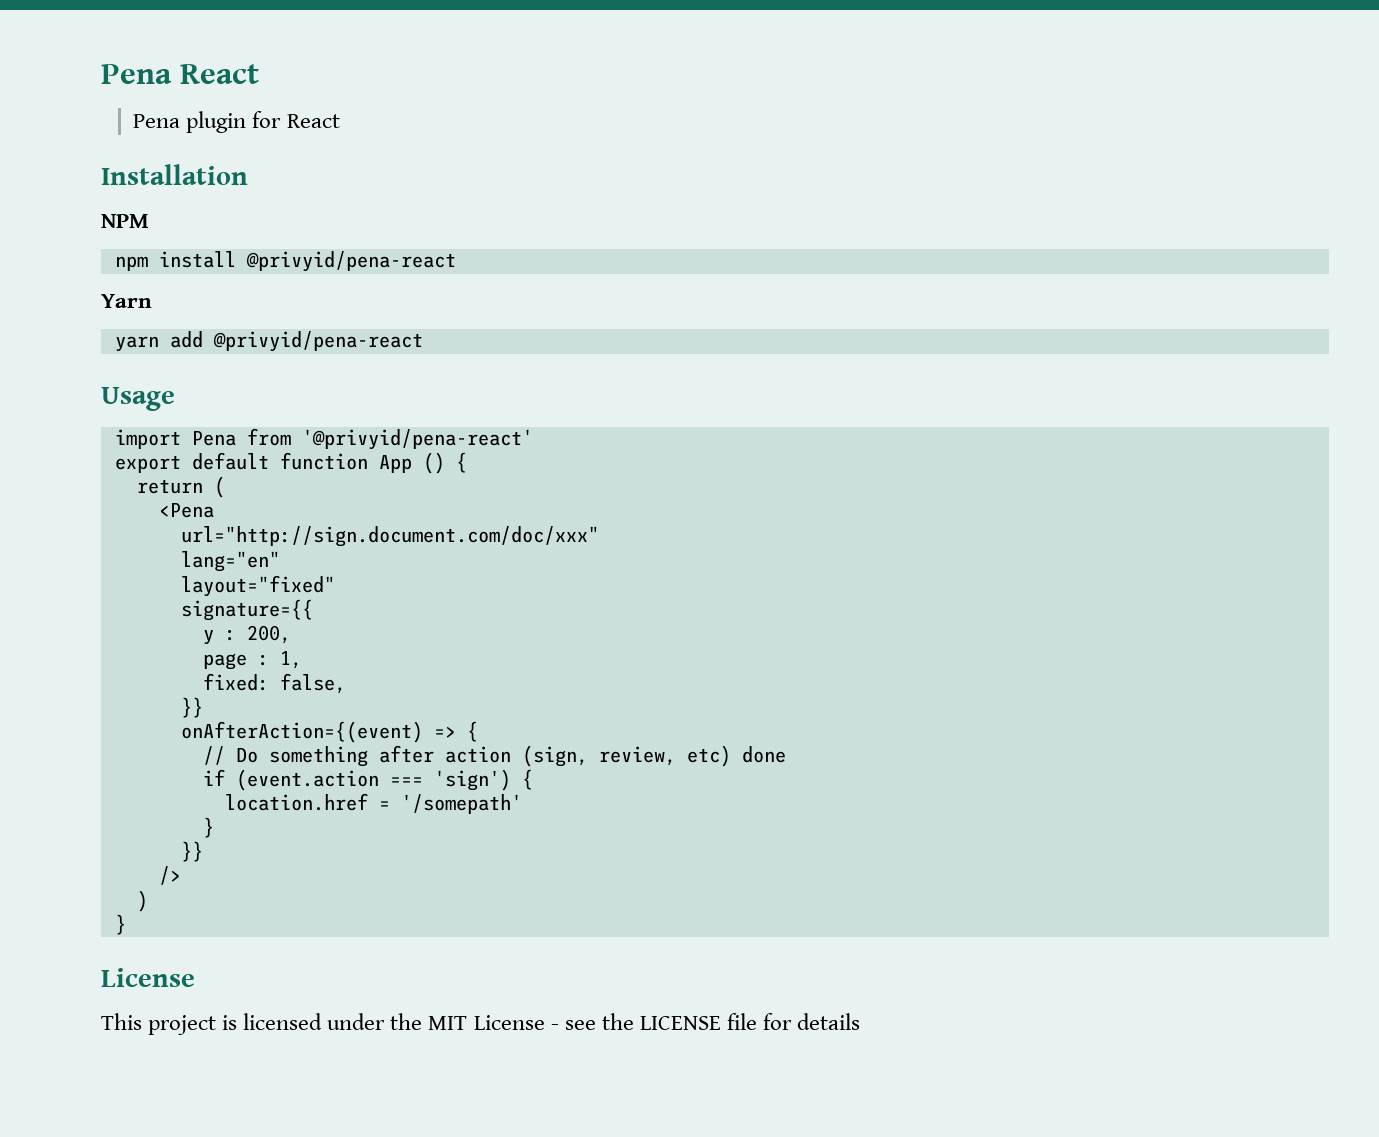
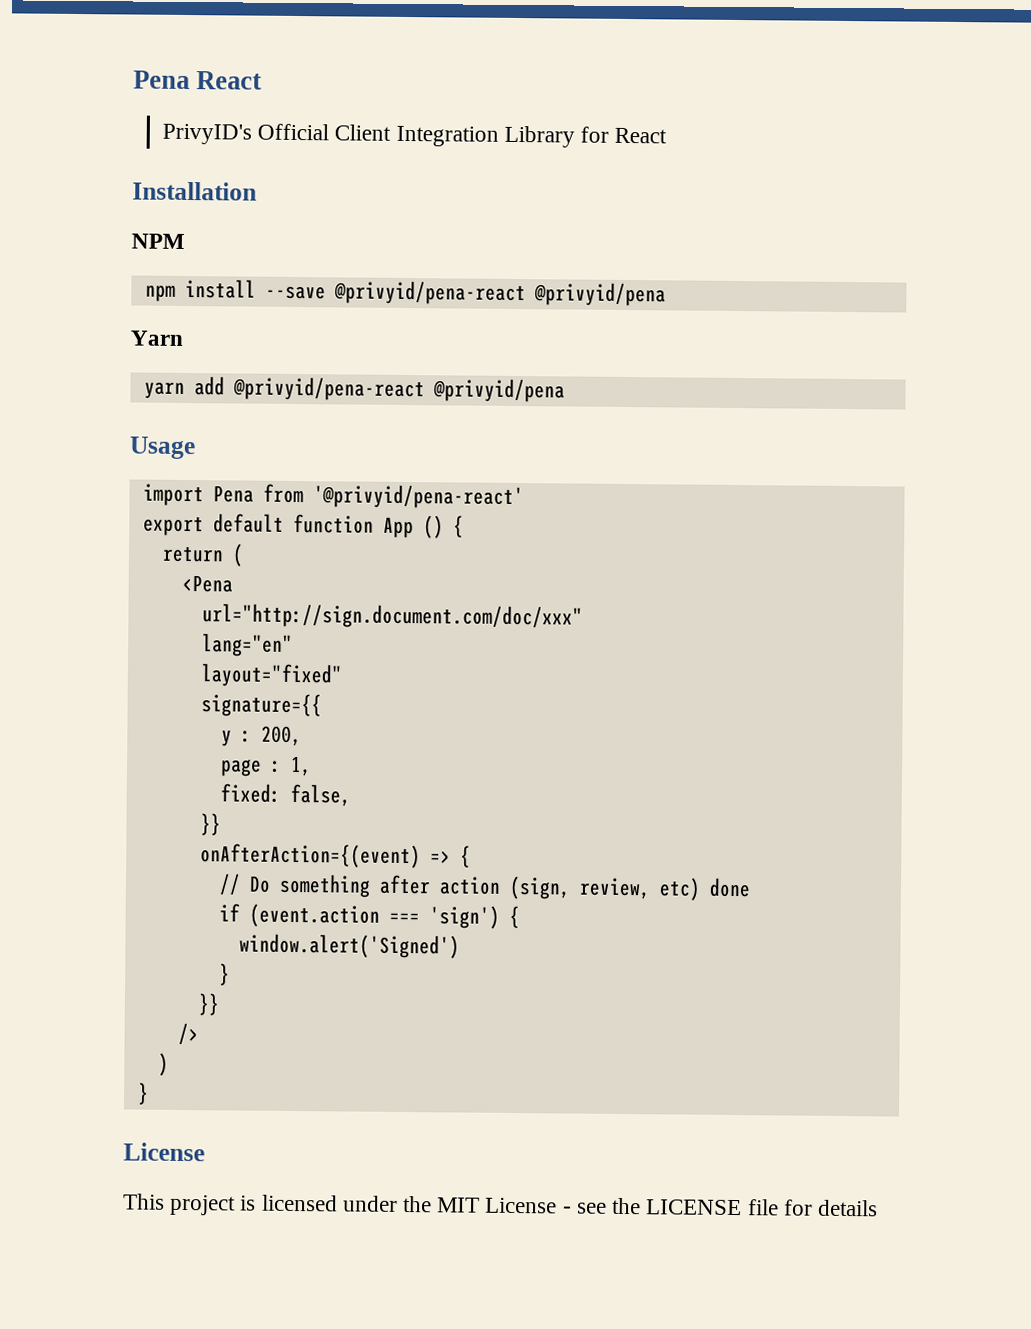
[133,111,247,133] Pena plugin -> [162,123,575,148] PrivyID's Official Client Integration Library
[245,251,456,272] @privyid/pena-react -> [264,280,666,307] --save @privyid/pena-react @privyid/pena
(423, 341) none -> [432,378,565,403] @privyid/pena
[224,793,522,814] location.href = '/somepath' -> [238,933,460,959] window.alert('Signed')

